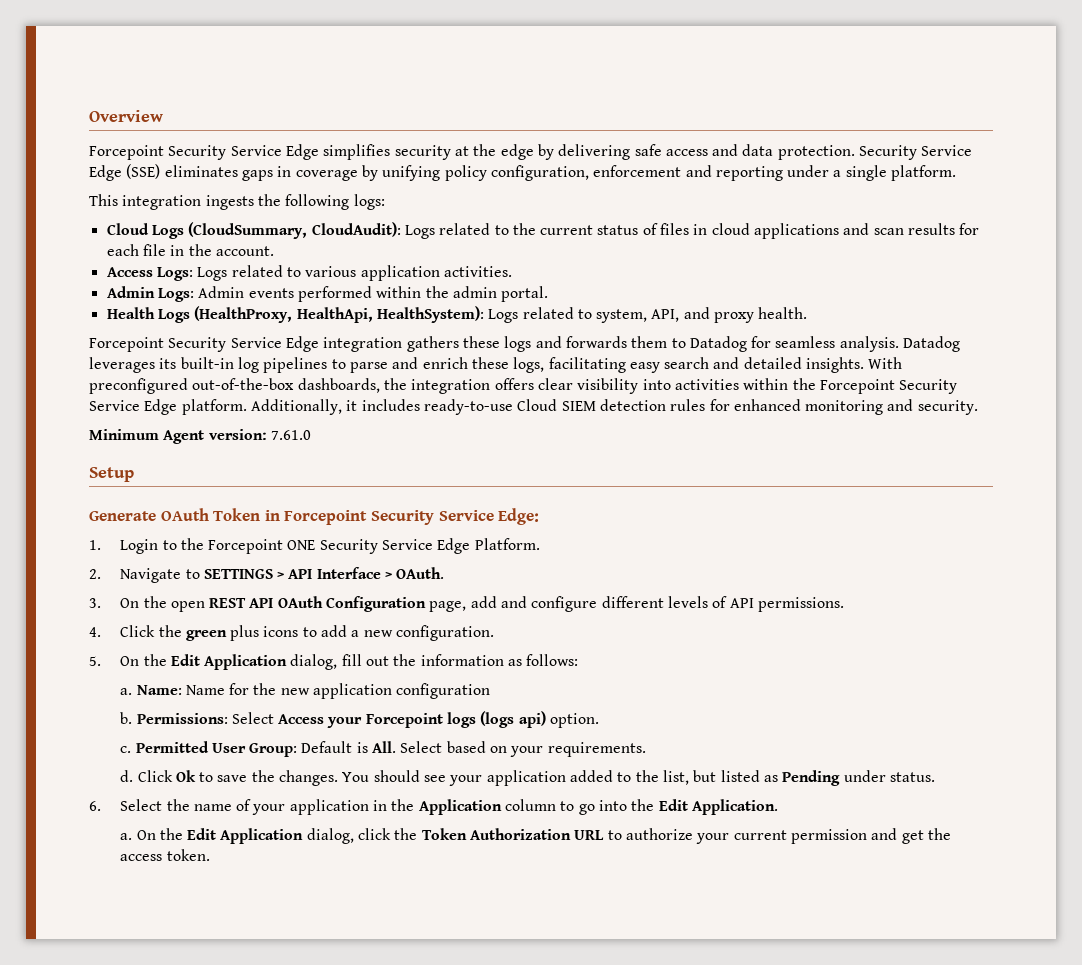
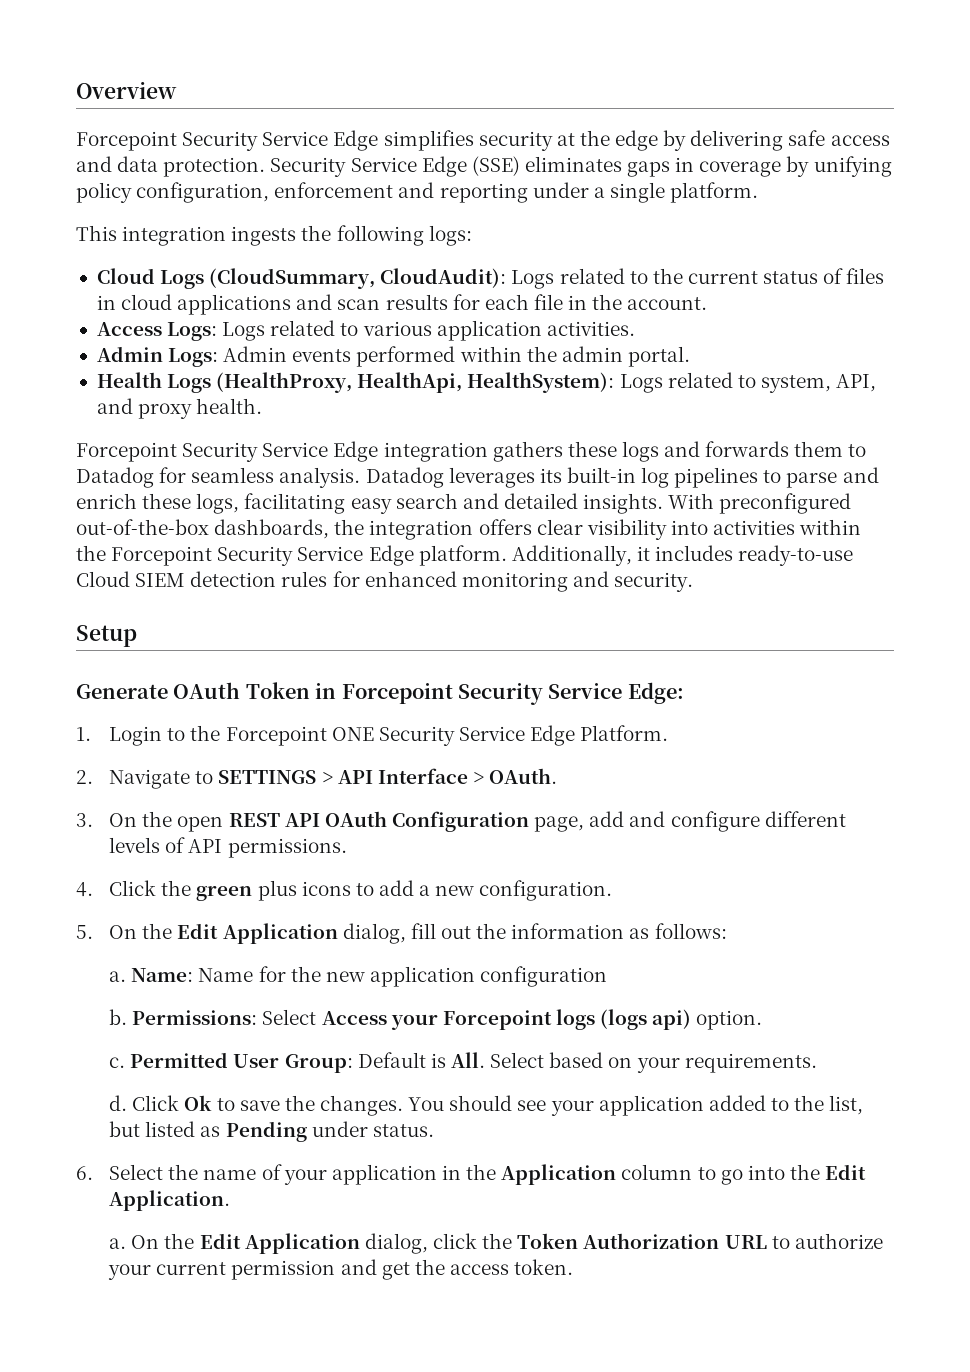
[89,429,311,444] // Minimum Agent version: 7.61.0 -> (694, 582) none

